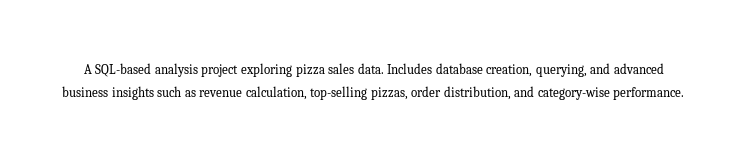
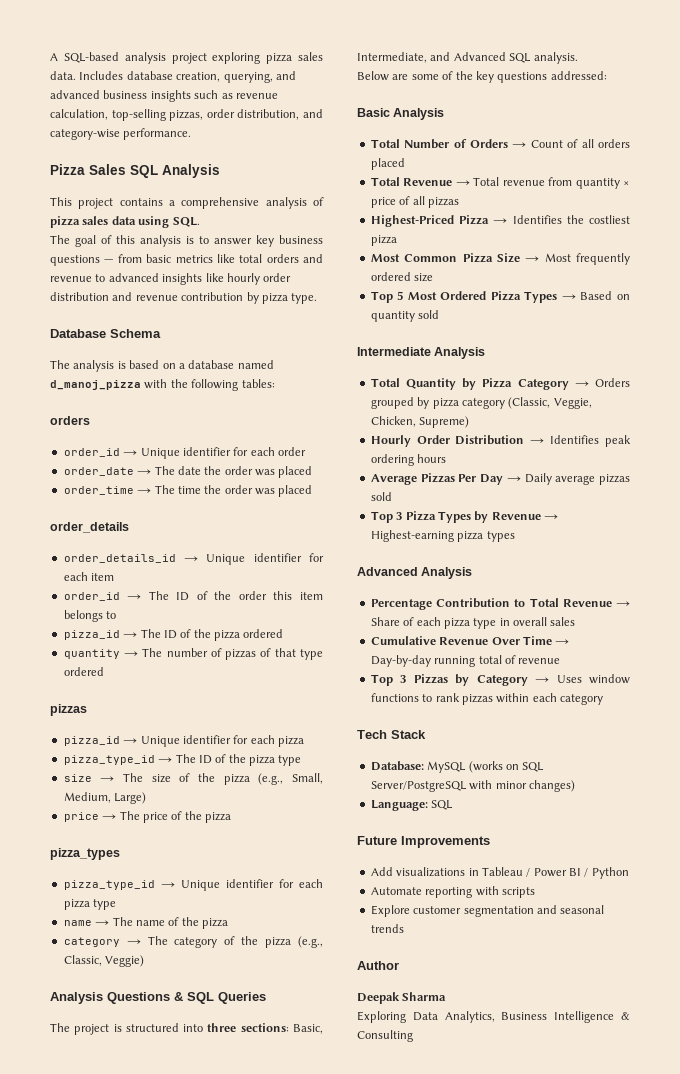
(685, 93) none -> [50,164,220,178] [50,197,324,209] [50,216,200,228] [50,235,323,247] [50,254,323,266] [50,273,292,285] [50,292,318,304] [50,329,161,338] [50,360,274,372] [50,379,275,391] [50,416,90,425] [63,447,306,459] [63,466,313,478] [63,485,313,497] [50,522,129,533] [63,553,324,565] [63,572,115,581] [63,591,323,601] [63,610,117,622] [63,629,284,641] [63,648,323,660] [63,667,104,676] [50,704,87,716] [63,735,304,747] [63,754,302,766] [63,773,323,785] [63,792,147,804] [63,811,231,823] [50,848,120,860] [63,879,323,891] [63,899,117,910] [63,917,228,929] [63,936,323,948] [63,955,145,967] [50,992,266,1004] [50,1023,323,1035] [357,52,578,64] [357,71,607,83] [357,108,445,120] [370,139,630,149] [370,158,405,170] [370,177,630,189] [370,196,459,208] [370,215,630,227] [370,235,397,246] [370,253,630,265] [370,272,434,282] [370,291,630,303] [370,310,440,322] [357,347,486,359] [370,378,630,390] [370,397,592,409] [370,416,470,428] [370,435,631,447] [370,454,447,466] [370,473,630,485] [370,492,392,501] [370,511,558,523] [370,530,515,542] [357,567,473,579] [370,598,630,610] [370,617,576,629] [370,636,570,645] [370,655,561,667] [370,674,630,686] [370,693,603,705] [357,730,426,739] [370,761,545,773] [370,780,575,792] [370,800,454,811] [357,836,490,848] [370,867,629,879] [370,886,535,898] [370,905,605,917] [370,924,404,933] [357,961,399,970] [357,992,447,1004] [357,1011,630,1023] [357,1030,413,1042] // Pizza Sales SQL Analysis // This project contains a comprehensive analysis of pizza sales data using SQL. // The goal of this analysis is to answer key business questions — from basic metrics like total orders and revenue to advanced insights like hourly order distribution and revenue contribution by pizza type. // Database Schema // The analysis is based on a database named d_manoj_pizza with the following tables: // orders // order_id → Unique identifier for each order // order_date → The date the order was placed // order_time → The time the order was placed // order_details // order_details_id → Unique identifier for each item // order_id → The ID of the order this item belongs to // pizza_id → The ID of the pizza ordered // quantity → The number of pizzas of that type ordered // pizzas // pizza_id → Unique identifier for each pizza // pizza_type_id → The ID of the pizza type // size → The size of the pizza (e.g., Small, Medium, Large) // price → The price of the pizza // pizza_types // pizza_type_id → Unique identifier for each pizza type // name → The name of the pizza // category → The category of the pizza (e.g., Classic, Veggie) // Analysis Questions & SQL Queries // The project is structured into three sections: Basic, Intermediate, and Advanced SQL analysis. // Below are some of the key questions addressed: // Basic Analysis // Total Number of Orders → Count of all orders placed // Total Revenue → Total revenue from quantity × price of all pizzas // Highest-Priced Pizza → Identifies the costliest pizza // Most Common Pizza Size → Most frequently ordered size // Top 5 Most Ordered Pizza Types → Based on quantity sold // Intermediate Analysis // Total Quantity by Pizza Category → Orders grouped by pizza category (Classic, Veggie, Chicken, Supreme) // Hourly Order Distribution → Identifies peak ordering hours // Average Pizzas Per Day → Daily average pizzas sold // Top 3 Pizza Types by Revenue → Highest-earning pizza types // Advanced Analysis // Percentage Contribution to Total Revenue → Share of each pizza type in overall sales // Cumulative Revenue Over Time → Day-by-day running total of revenue // Top 3 Pizzas by Category → Uses window functions to rank pizzas within each category // Tech Stack // Database: MySQL (works on SQL Server/PostgreSQL with minor changes) // Language: SQL // Future Improvements // Add visualizations in Tableau / Power BI / Python // Automate reporting with scripts // Explore customer segmentation and seasonal trends // Author // Deepak Sharma // Exploring Data Analytics, Business Intelligence & Consulting

